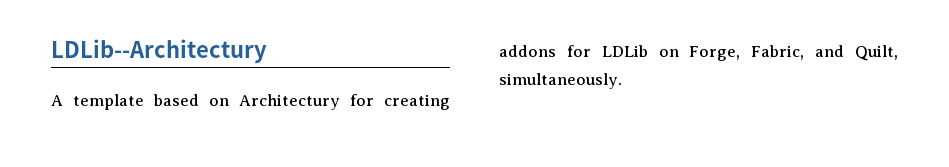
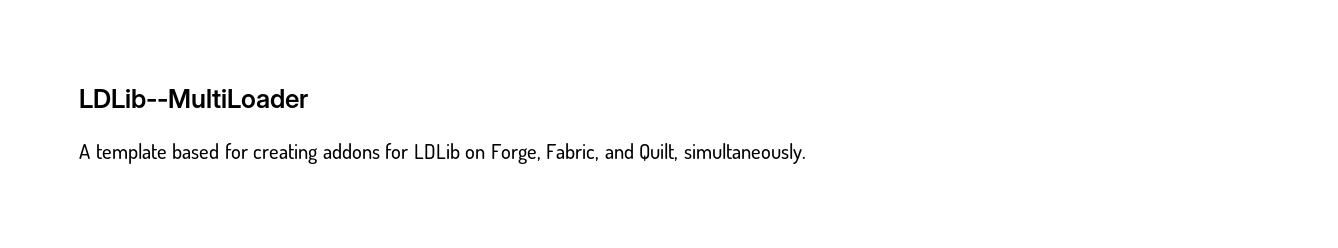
[51,39,267,63] LDLib--Architectury -> [79,89,308,108] LDLib--MultiLoader
[209,94,340,110] on Architectury -> (220, 151) none

